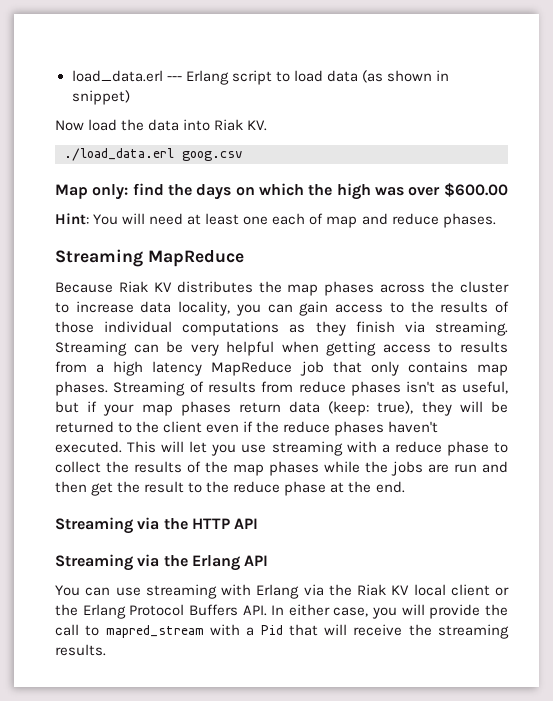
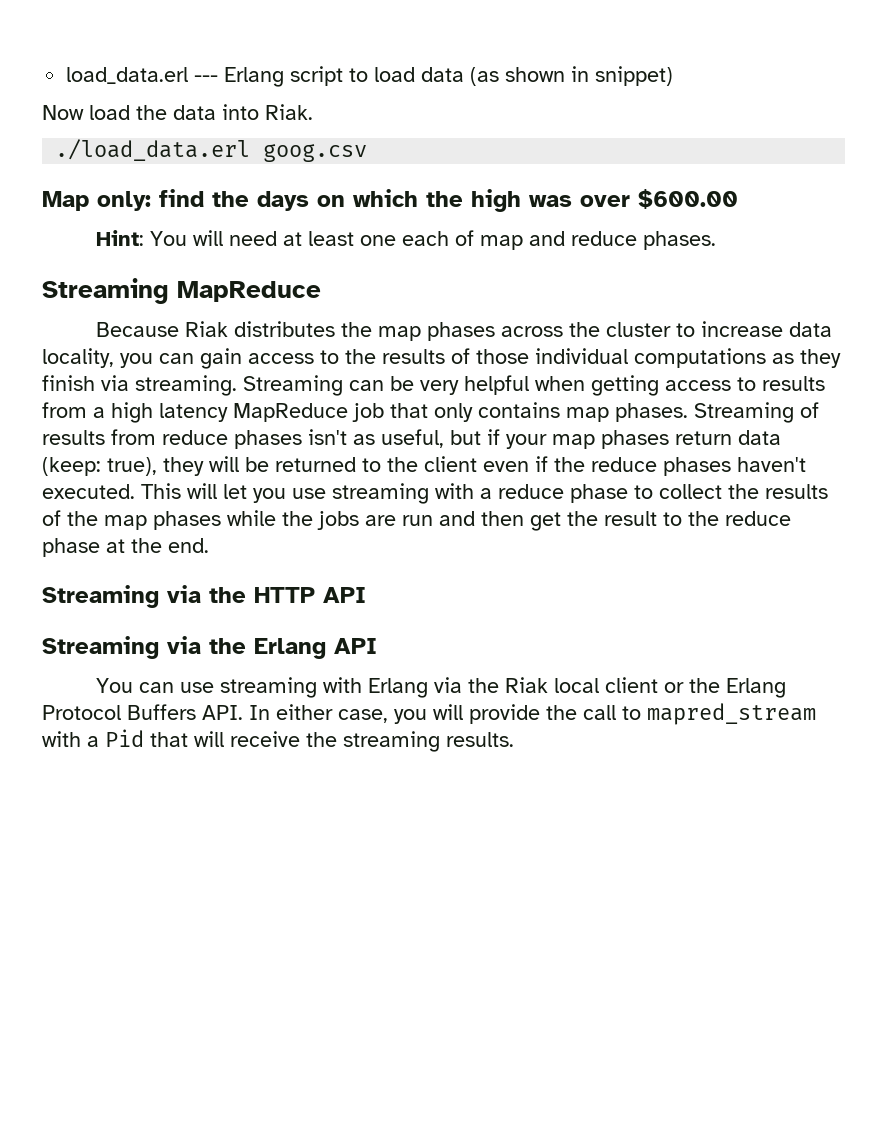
[214,119,268,131] Riak KV. -> [265,104,313,120] Riak.
[153,282,172,292] KV -> (229, 329) none
[391,585,410,595] KV -> (549, 685) none

